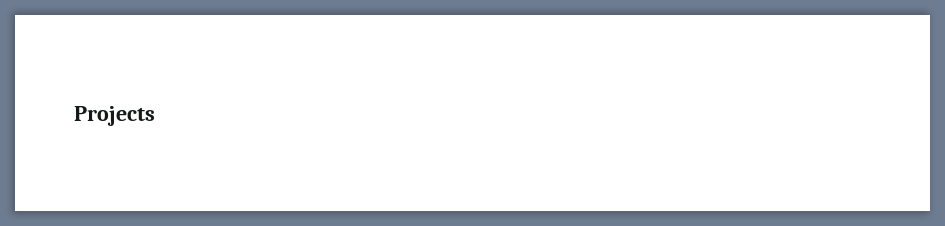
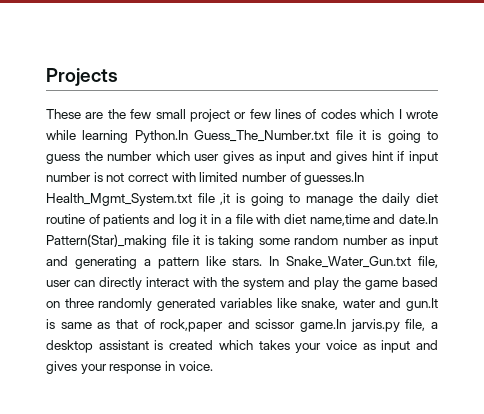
(155, 116) none -> [46,109,438,122] [46,130,438,143] [46,151,438,164] [46,172,365,185] [46,193,438,206] [46,214,438,227] [46,234,438,248] [46,256,438,269] [46,277,438,290] [46,298,438,311] [46,319,438,332] [46,340,438,353] [46,361,213,374] // These are the few small project or few lines of codes which I wrote while learning Python.In Guess_The_Number.txt file it is going to guess the number which user gives as input and gives hint if input number is not correct with limited number of guesses.In Health_Mgmt_System.txt file ,it is going to manage the daily diet routine of patients and log it in a file with diet name,time and date.In Pattern(Star)_making file it is taking some random number as input and generating a pattern like stars. In Snake_Water_Gun.txt file, user can directly interact with the system and play the game based on three randomly generated variables like snake, water and gun.It is same as that of rock,paper and scissor game.In jarvis.py file, a desktop assistant is created which takes your voice as input and gives your response in voice.

